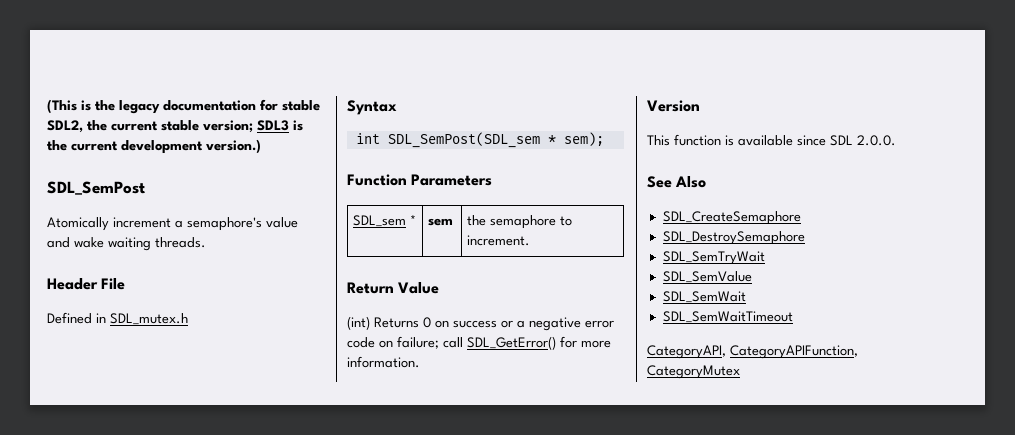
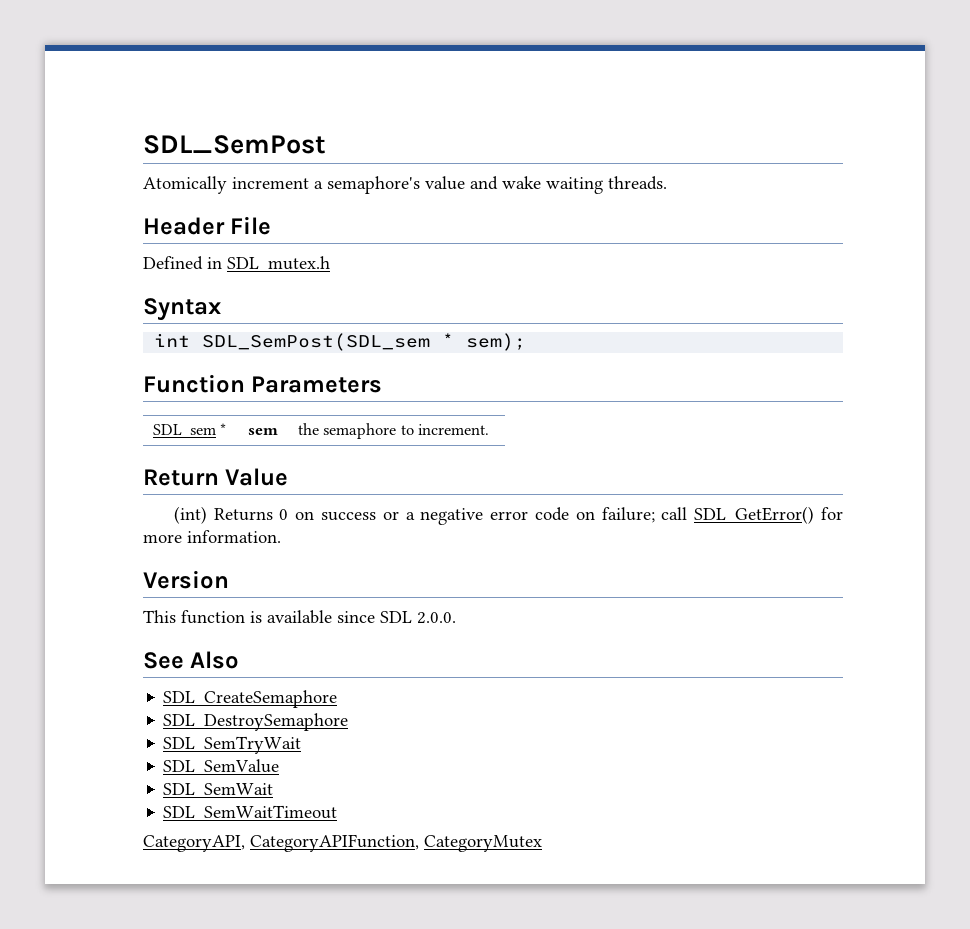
[47,99,320,114] [47,120,303,133] [47,139,261,154] (This is the legacy documentation for stable SDL2, the current stable version; SDL3 is the current development version.) // -> (143, 144) none

